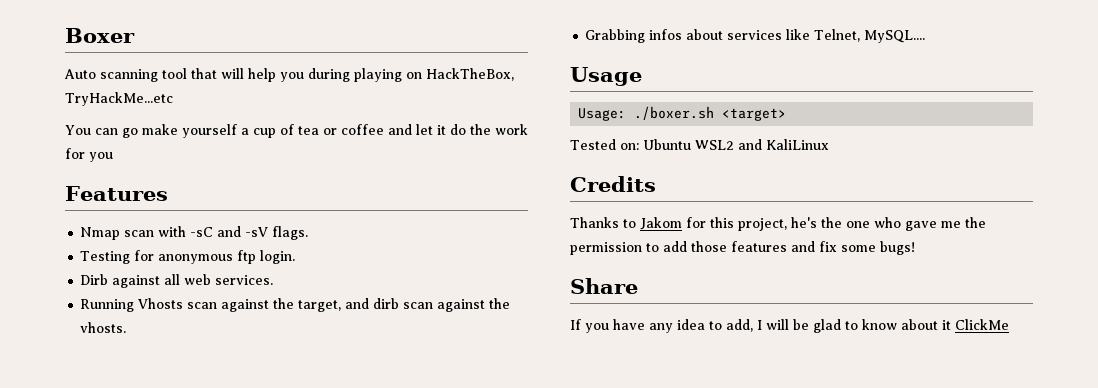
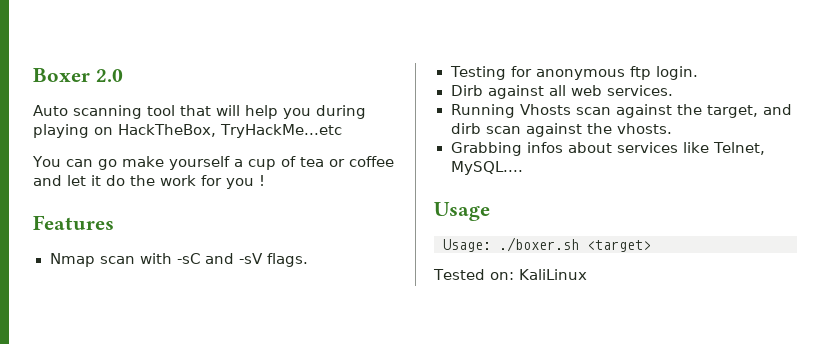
(135, 35) none -> [95,69,123,82] 2.0
(113, 157) none -> [259,175,265,186] !
[642,139,829,150] [570,176,656,192] [570,217,986,231] [570,241,915,255] [570,278,638,294] [570,319,1009,333] Ubuntu WSL2 and KaliLinux // Credits // Thanks to Jakom for this project, he's the one who gave me the permission to add those features and fix some bugs! // Share // If you have any idea to add, I will be glad to know about it ClickMe -> [518,269,587,280] KaliLinux

